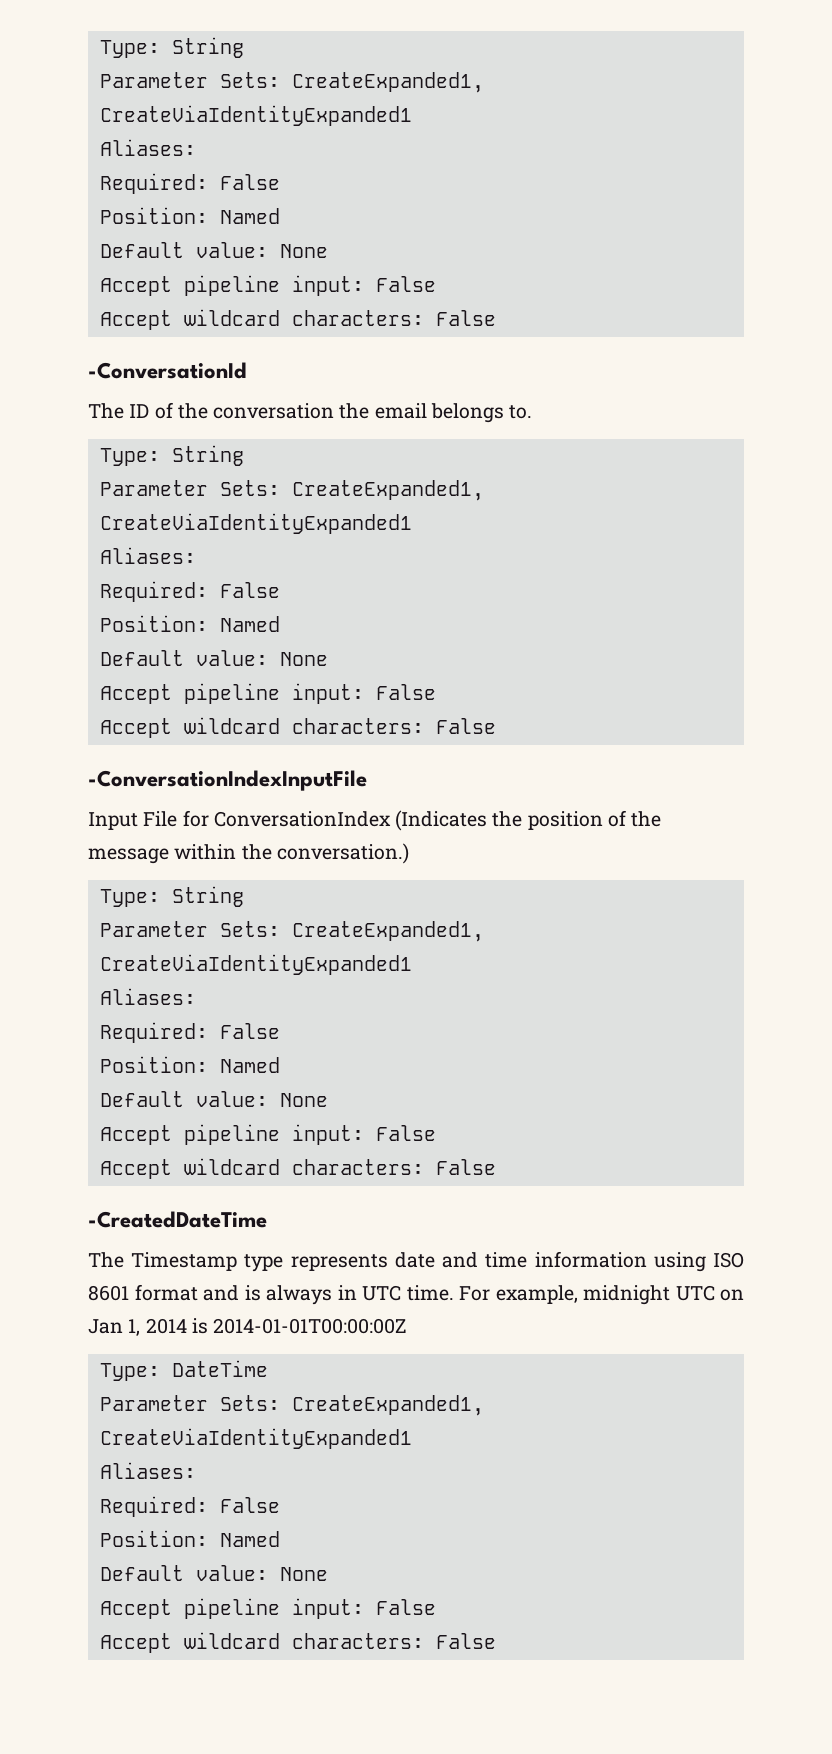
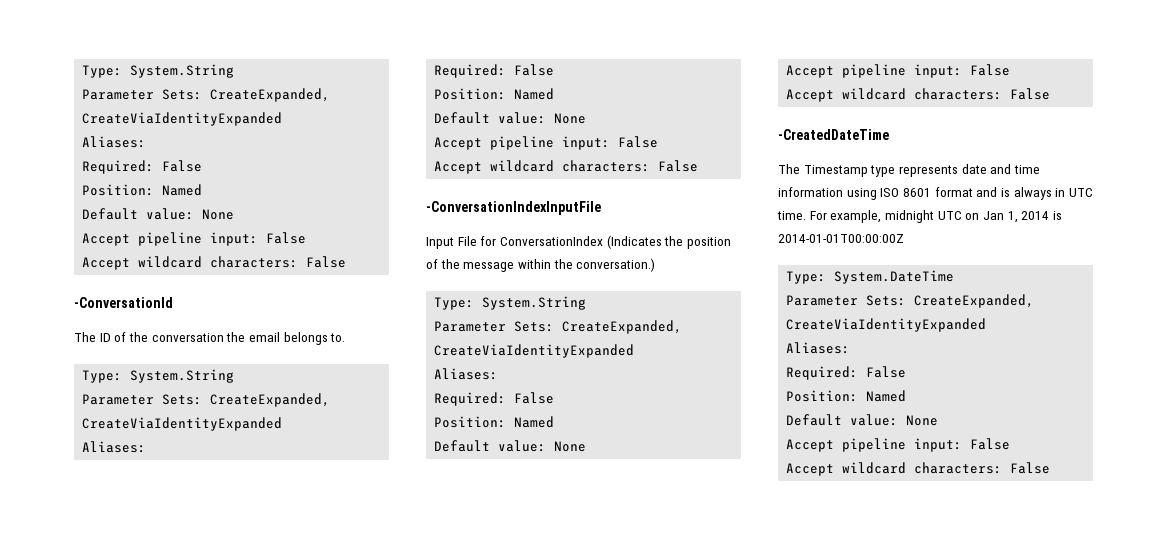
[99,37,244,58] [99,72,484,93] [99,105,412,126] Type: String // Parameter Sets: CreateExpanded1, CreateViaIdentityExpanded1 -> [82,64,235,78] [82,88,331,102] [82,112,283,126] Type: System.String // Parameter Sets: CreateExpanded, CreateViaIdentityExpanded
[171,445,244,466] [99,480,484,501] [99,513,412,534] String // Parameter Sets: CreateExpanded1, CreateViaIdentityExpanded1 -> [130,369,235,383] [82,393,331,407] [82,417,283,431] System.String // Parameter Sets: CreateExpanded, CreateViaIdentityExpanded
[171,886,244,907] [99,921,484,942] [99,954,412,975] String // Parameter Sets: CreateExpanded1, CreateViaIdentityExpanded1 -> [482,296,587,310] [434,320,683,334] [434,344,635,358] System.String // Parameter Sets: CreateExpanded, CreateViaIdentityExpanded
[171,1360,268,1377] [99,1395,484,1416] [99,1428,412,1449] DateTime // Parameter Sets: CreateExpanded1, CreateViaIdentityExpanded1 -> [834,270,955,284] [786,294,1035,308] [786,318,987,332] System.DateTime // Parameter Sets: CreateExpanded, CreateViaIdentityExpanded

